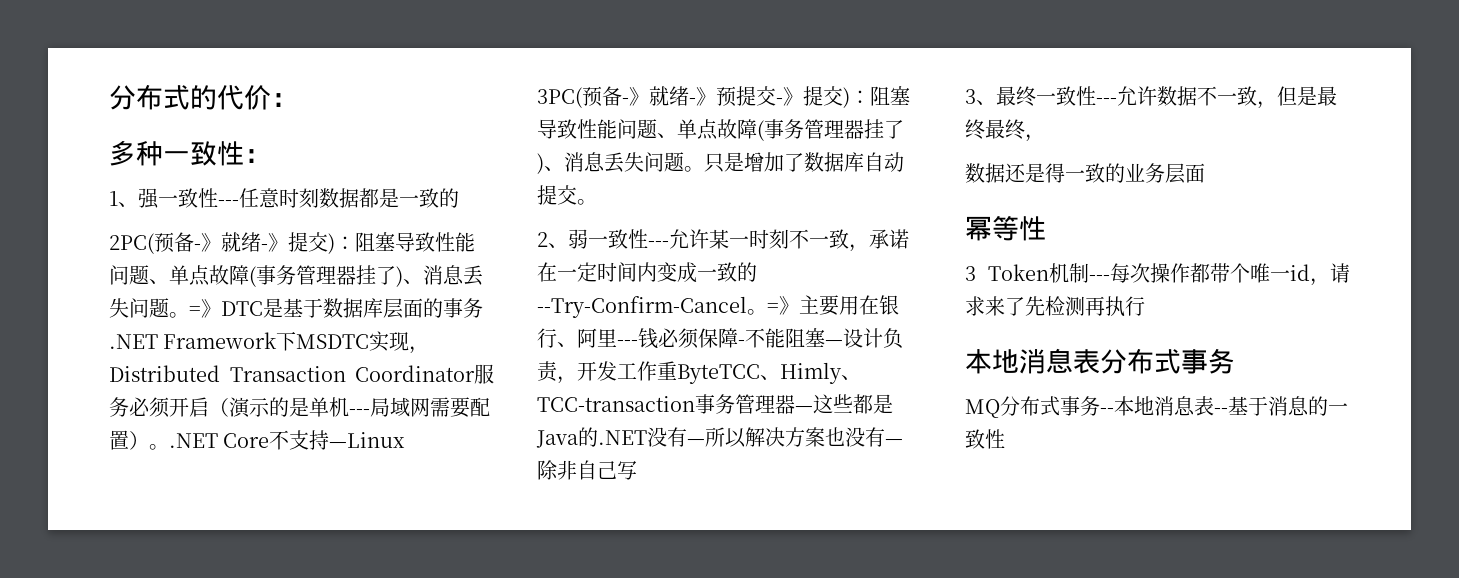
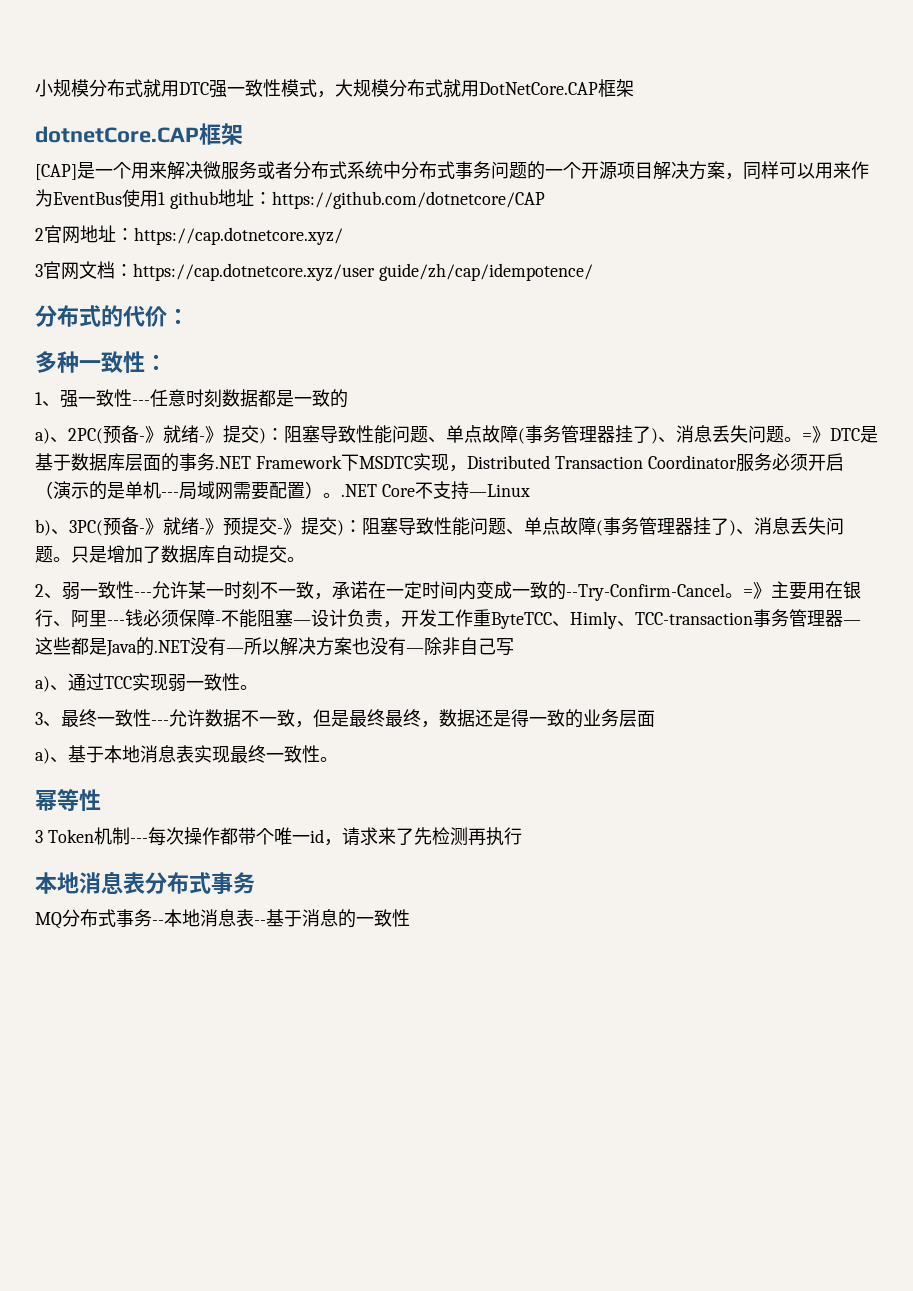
(109, 97) none -> [35,79,634,98] [35,123,243,145] [35,161,869,180] [35,189,545,209] [35,225,343,245] [35,261,593,281] 小规模分布式就用DTC强一致性模式，大规模分布式就用DotNetCore.CAP框架 // dotnetCore.CAP框架 // [CAP]是一个用来解决微服务或者分布式系统中分布式事务问题的一个开源项目解决方案，同样可以用来作为EventBus使用1 github地址：https://github.com/dotnetcore/CAP // 2官网地址：https://cap.dotnetcore.xyz/ // 3官网文档：https://cap.dotnetcore.xyz/user guide/zh/cap/idempotence/ //
(459, 198) none -> [35,428,68,444] a)、
(406, 440) none -> [35,519,69,536] b)、
(637, 470) none -> [35,673,258,692] // a)、通过TCC实现弱一致性。
(1045, 138) // -> (439, 724) none
(1205, 173) none -> [35,745,338,764] // a)、基于本地消息表实现最终一致性。

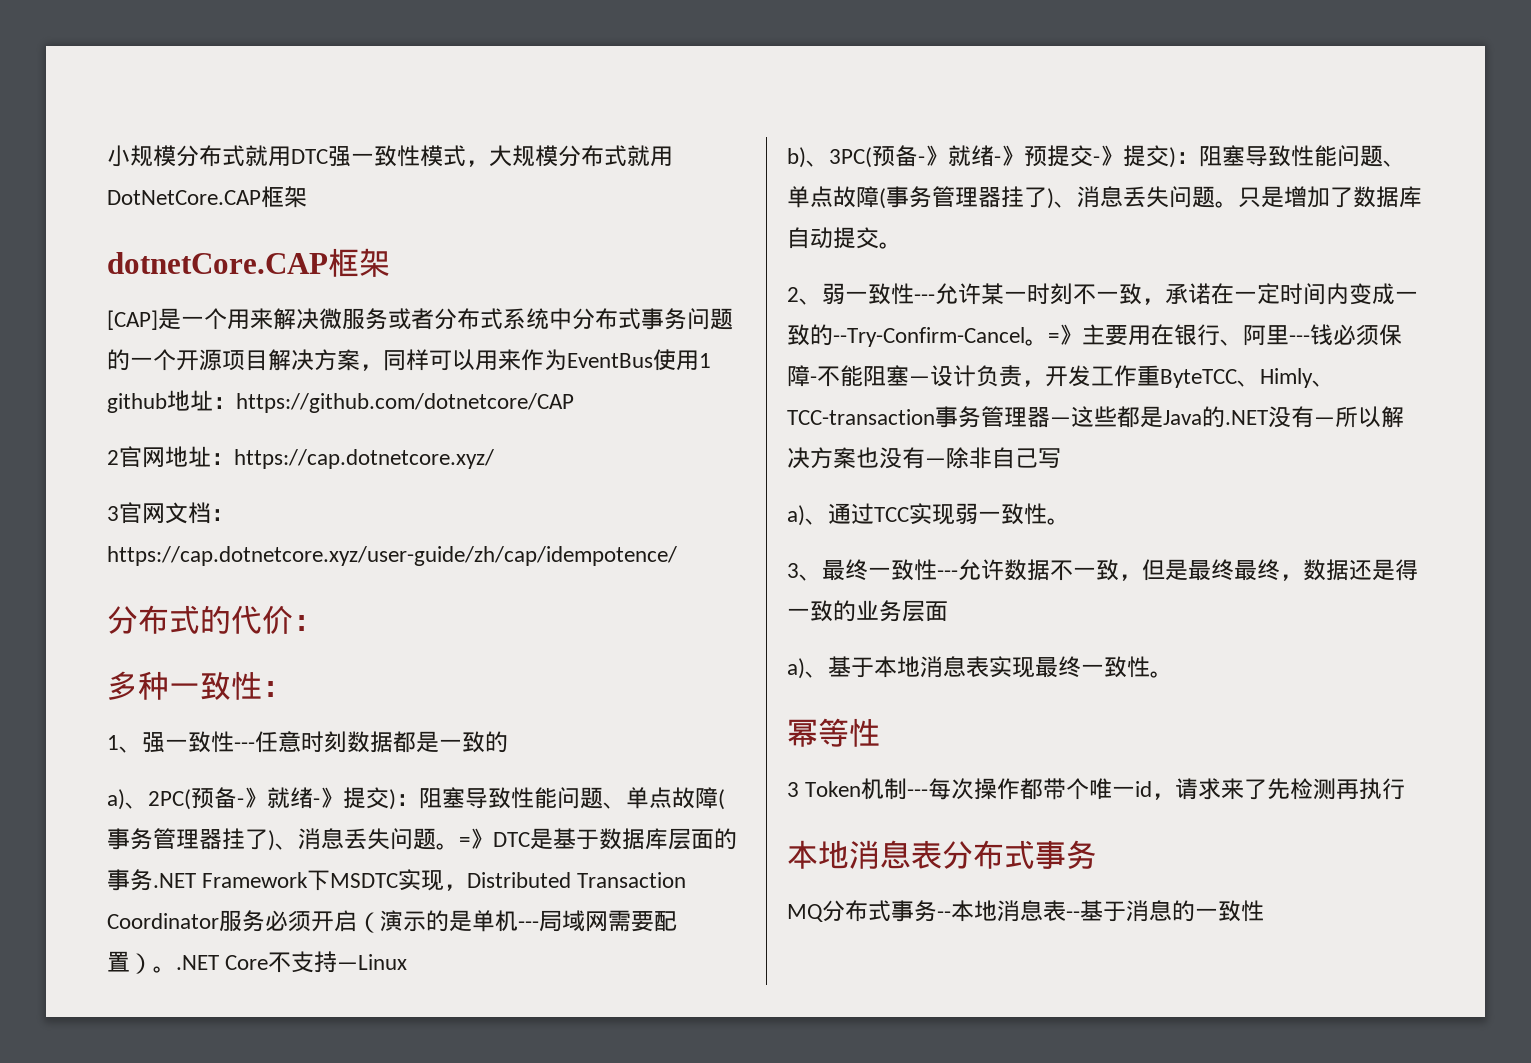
[133,263,593,281] https://cap.dotnetcore.xyz/user guide/zh/cap/idempotence/ -> [107,546,677,566] https://cap.dotnetcore.xyz/user-guide/zh/cap/idempotence/

